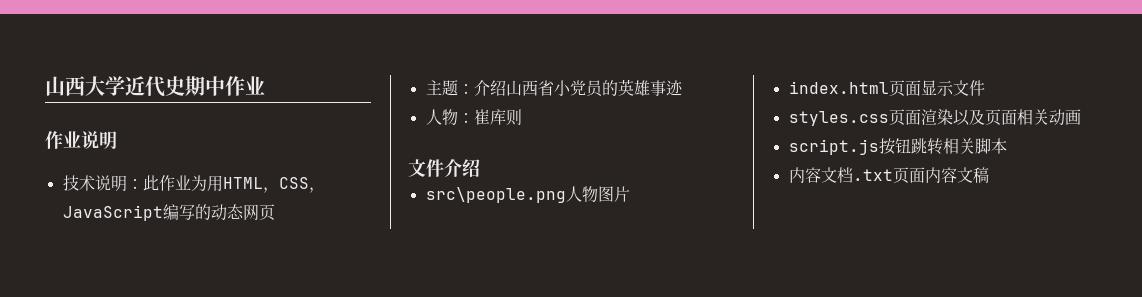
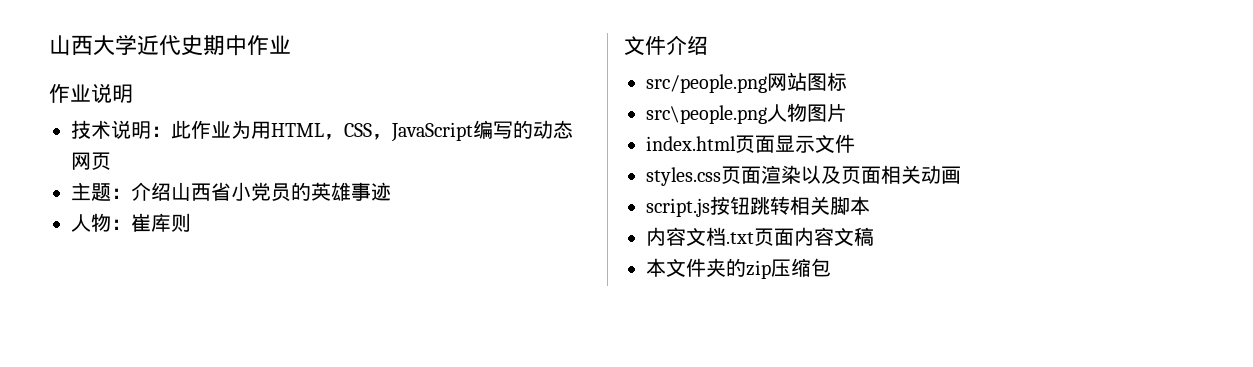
(480, 168) none -> [646,72,847,93] // src/people.png网站图标
(989, 175) none -> [646,258,831,279] // 本文件夹的zip压缩包

